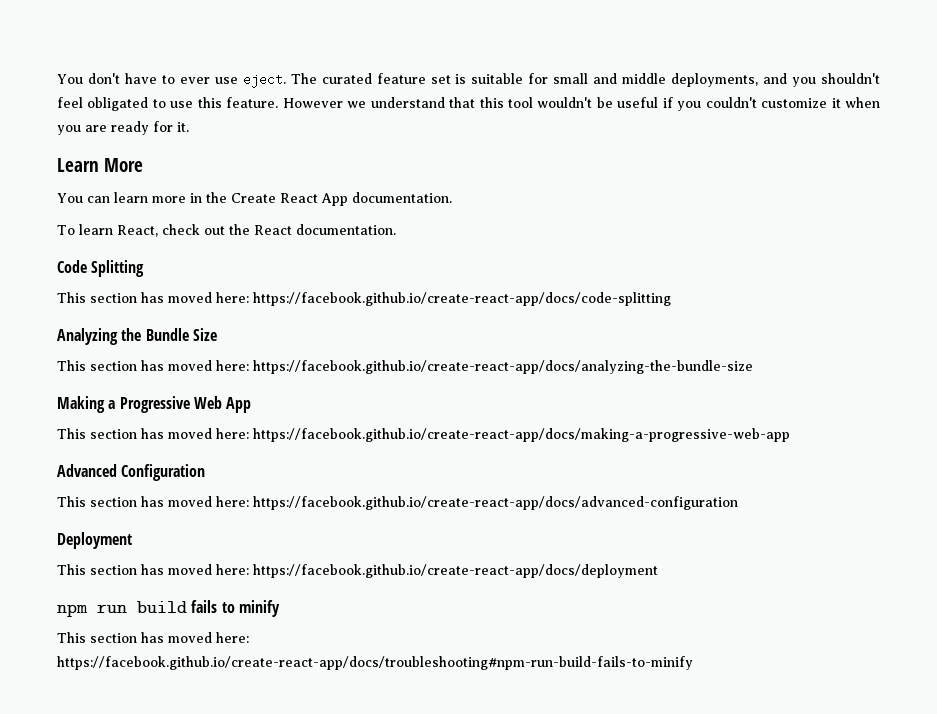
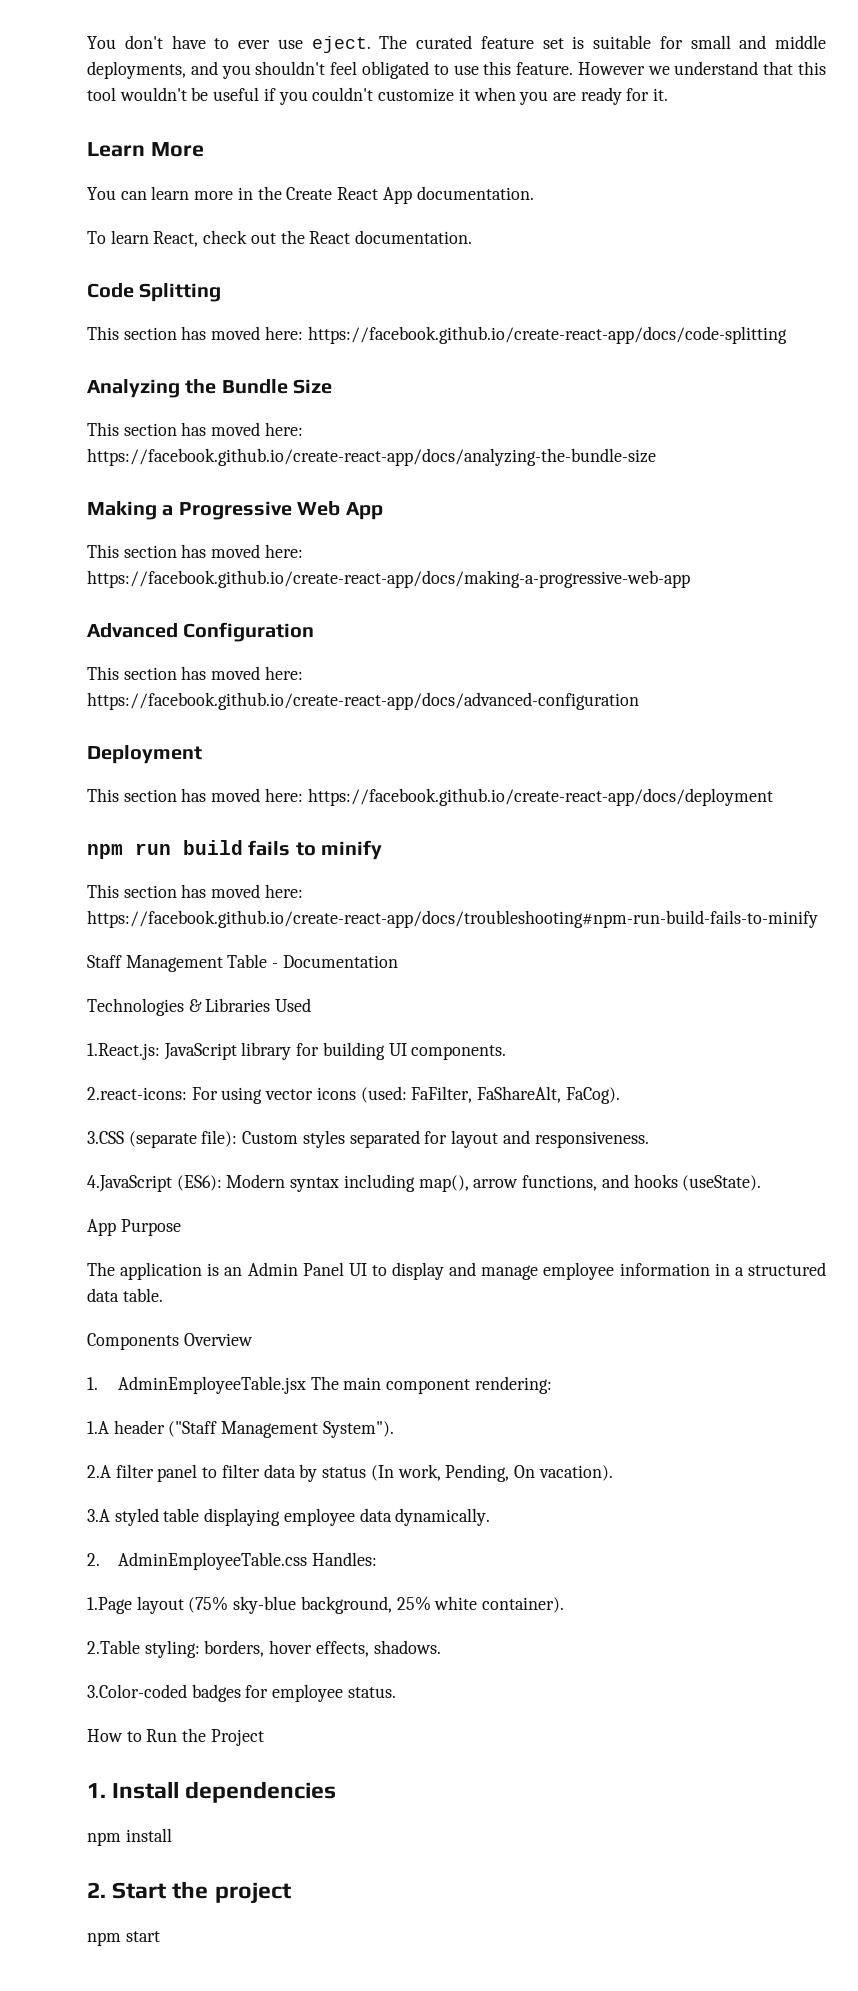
(693, 663) none -> [87,954,398,972] [87,998,312,1016] [87,1042,507,1060] [87,1086,620,1104] [87,1130,649,1148] [87,1174,762,1192] [87,1219,181,1236] [87,1262,826,1280] [87,1288,163,1302] [87,1333,253,1350] [87,1376,552,1394] [87,1420,394,1438] [87,1464,613,1482] [87,1508,491,1526] [87,1552,377,1570] [87,1596,565,1614] [87,1640,441,1658] [87,1684,396,1702] [87,1728,264,1746] [87,1781,337,1803] [87,1828,172,1846] [87,1881,291,1904] [87,1931,160,1946] // Staff Management Table - Documentation // Technologies & Libraries Used // 1.React.js: JavaScript library for building UI components. // 2.react-icons: For using vector icons (used: FaFilter, FaShareAlt, FaCog). // 3.CSS (separate file): Custom styles separated for layout and responsiveness. // 4.JavaScript (ES6): Modern syntax including map(), arrow functions, and hooks (useState). // App Purpose // The application is an Admin Panel UI to display and manage employee information in a structured data table. // Components Overview // 1. AdminEmployeeTable.jsx The main component rendering: // 1.A header ("Staff Management System"). // 2.A filter panel to filter data by status (In work, Pending, On vacation). // 3.A styled table displaying employee data dynamically. // 2. AdminEmployeeTable.css Handles: // 1.Page layout (75% sky-blue background, 25% white container). // 2.Table styling: borders, hover effects, shadows. // 3.Color-coded badges for employee status. // How to Run the Project // 1. Install dependencies // npm install // 2. Start the project // npm start

